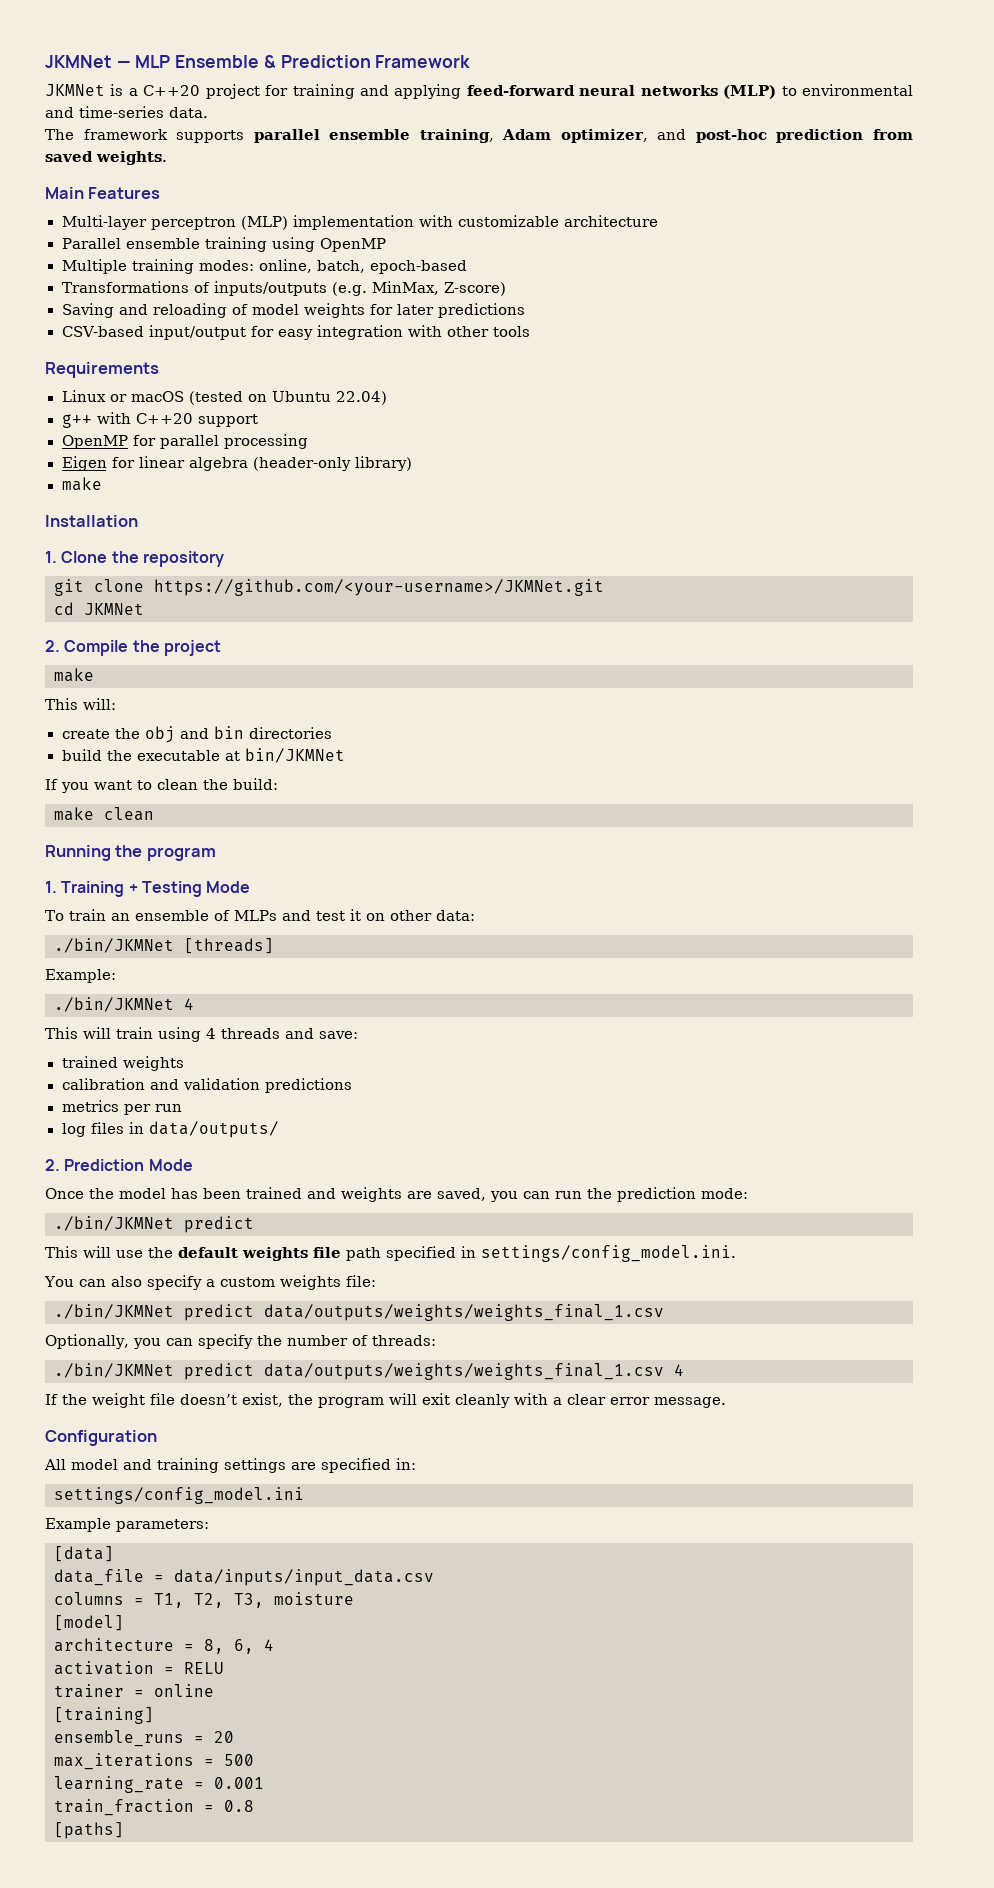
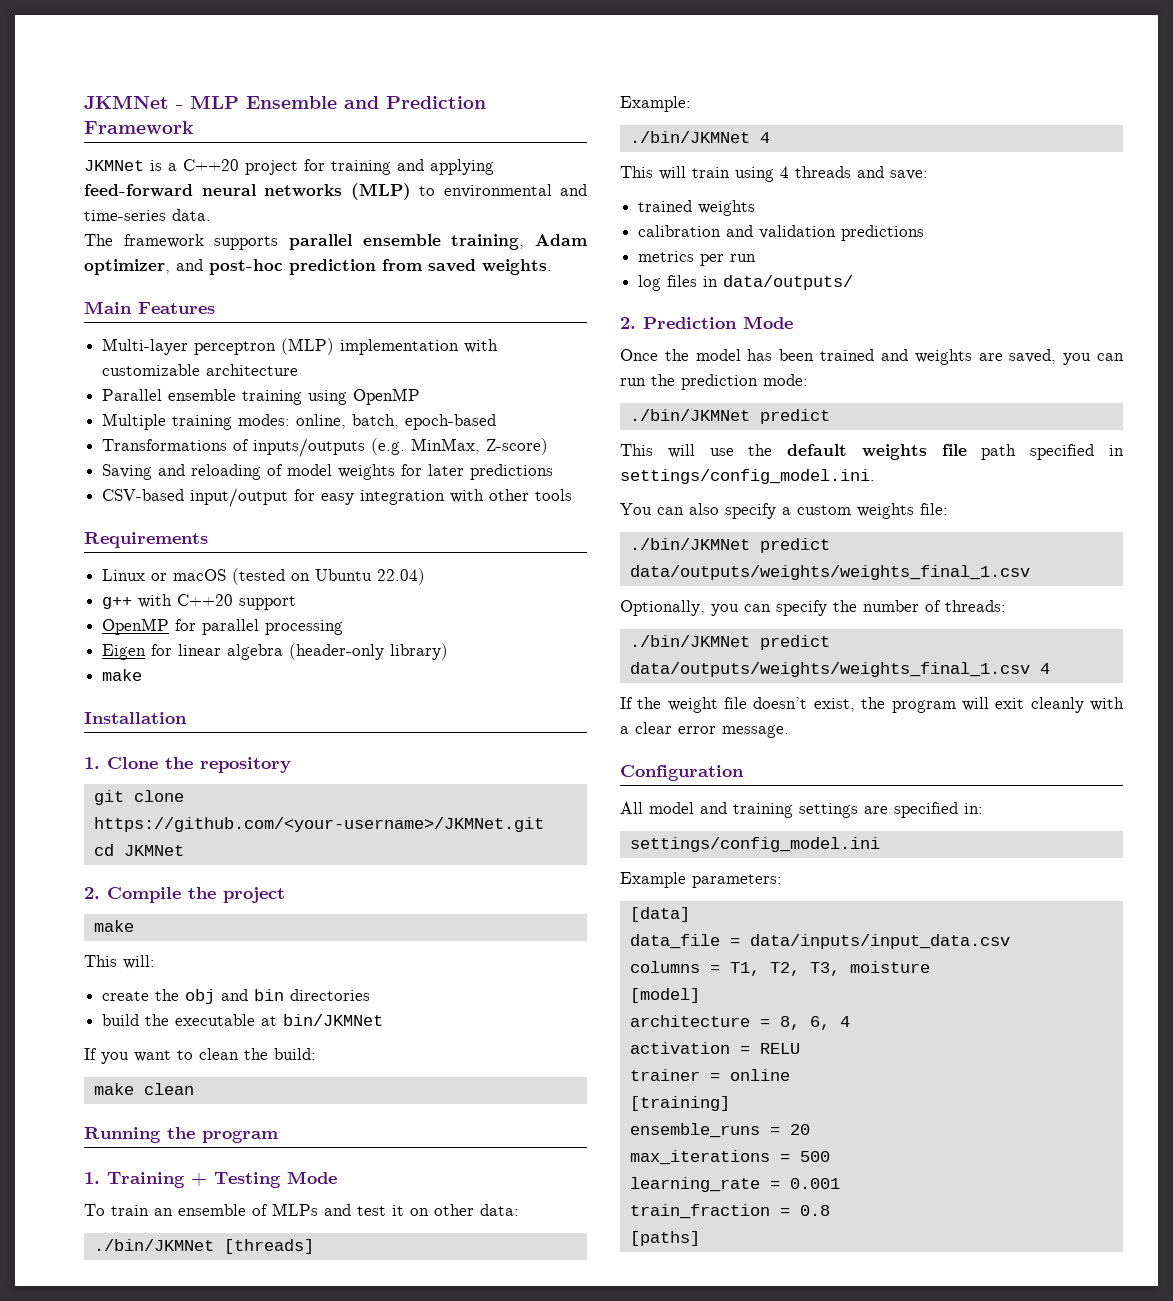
[45,55,131,68] JKMNet — -> [84,95,183,109] JKMNet -
[263,55,276,68] & -> [344,96,379,109] and

